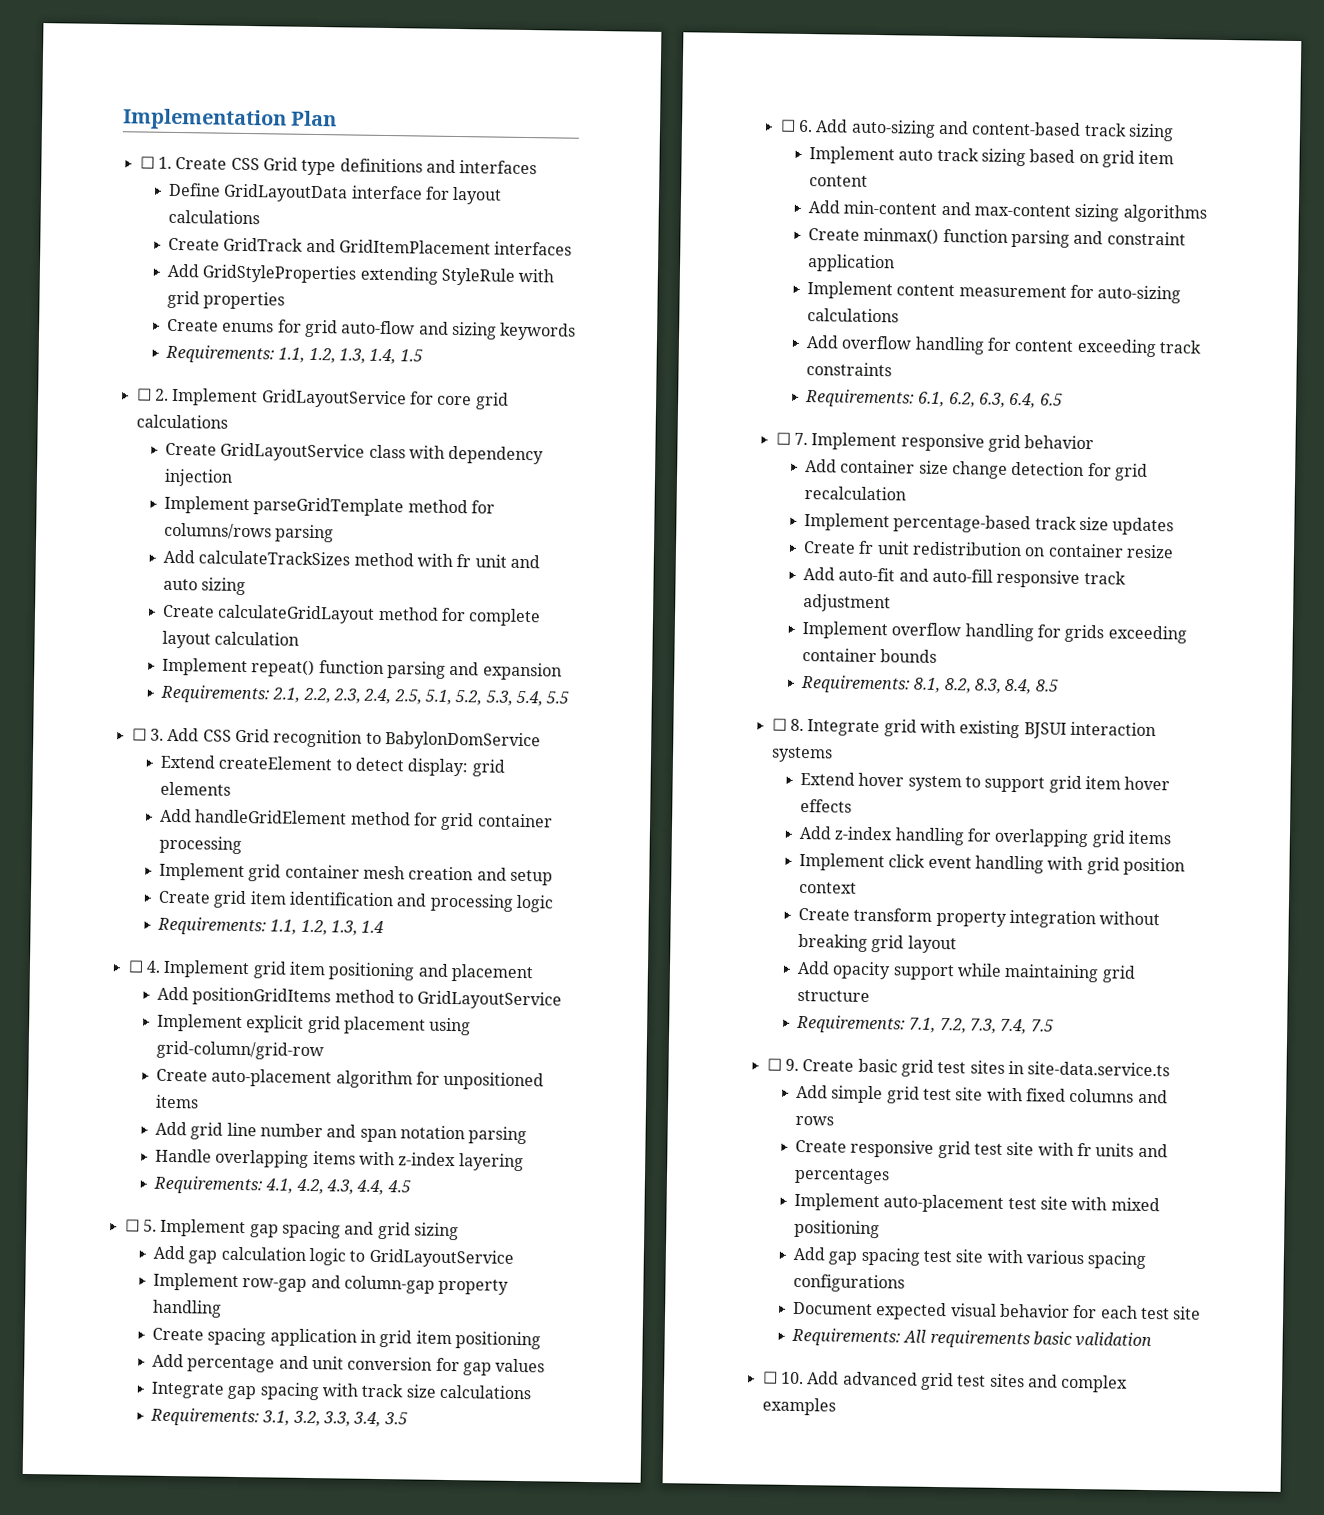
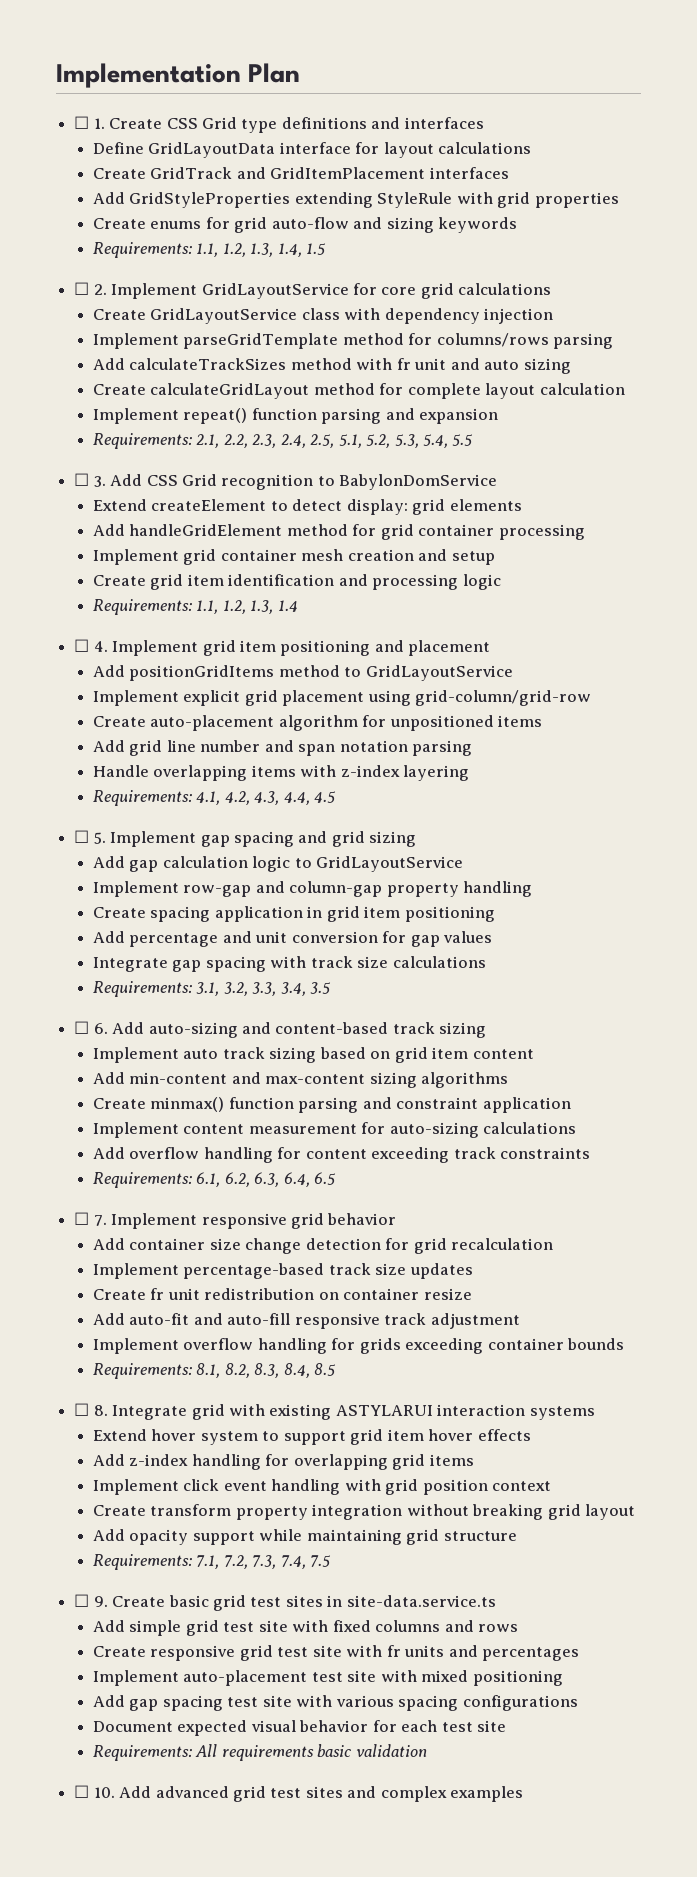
[1023,722,1067,739] BJSUI -> [335,1405,433,1416] ASTYLARUI

